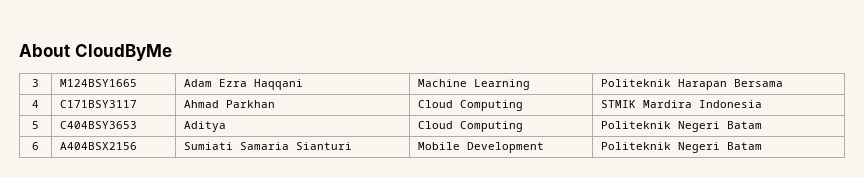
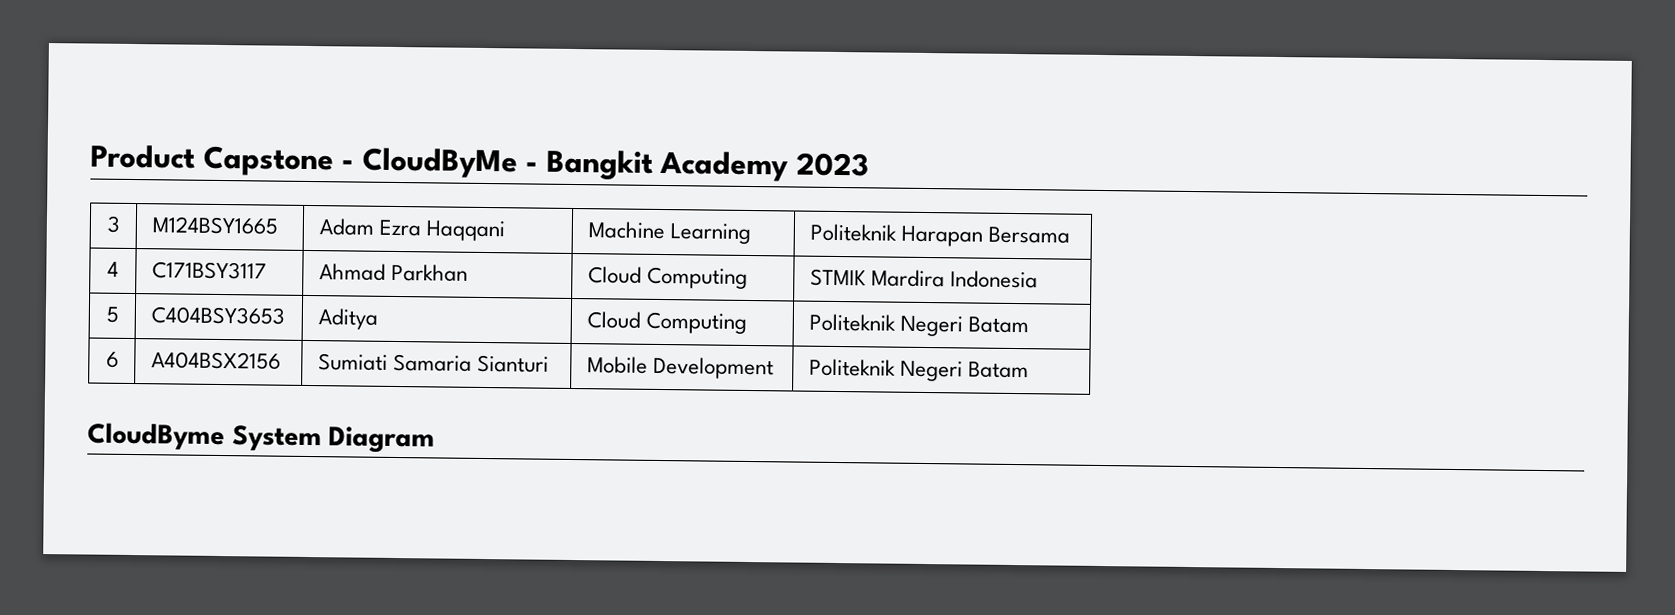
[19,44,172,61] About CloudByMe -> [90,144,869,182] Product Capstone - CloudByMe - Bangkit Academy 2023
(762, 146) none -> [87,422,436,454] // CloudByme System Diagram

